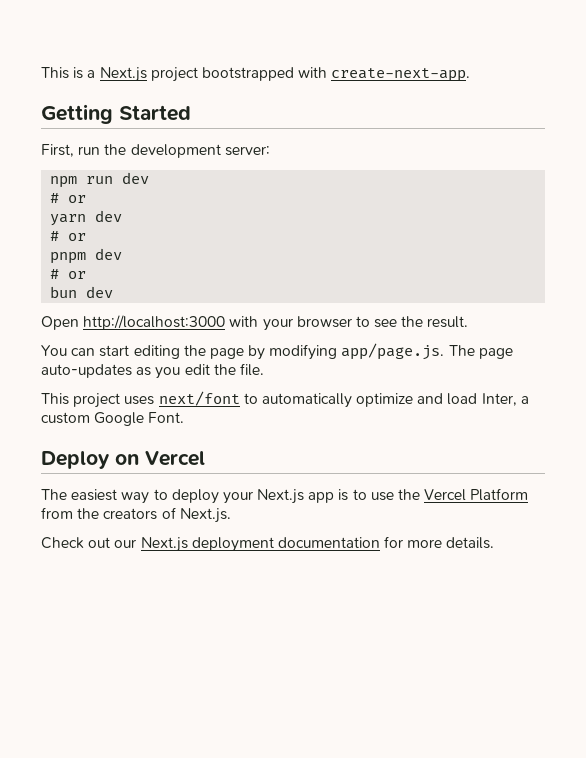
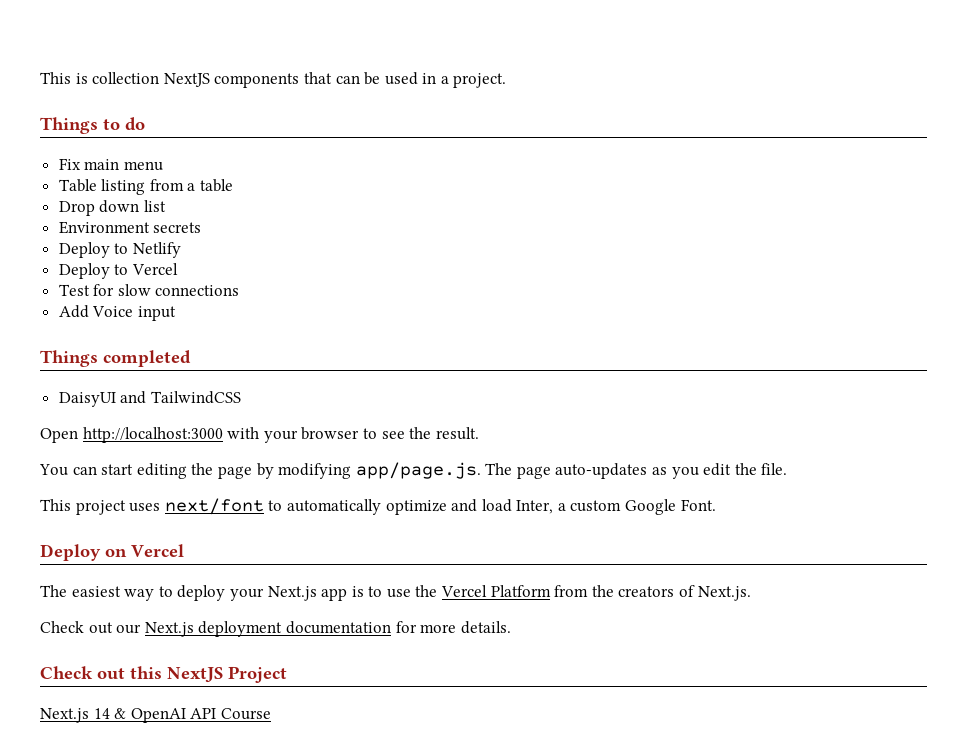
[87,67,471,82] [41,104,191,124] [41,144,270,158] [50,172,150,188] [50,193,87,203] [50,210,123,226] [50,231,87,241] [50,248,123,264] [50,269,87,279] [50,286,114,298] a Next.js project bootstrapped with create-next-app. // Getting Started // First, run the development server: // npm run dev // # or // yarn dev // # or // pnpm dev // # or // bun dev -> [92,72,507,88] [40,117,145,134] [58,158,163,171] [58,179,234,195] [58,200,166,216] [58,221,202,234] [58,242,181,258] [58,263,178,279] [58,284,240,296] [58,305,176,321] [40,350,191,367] [58,391,241,407] collection NextJS components that can be used in a project. // Things to do // Fix main menu // Table listing from a table // Drop down list // Environment secrets // Deploy to Netlify // Deploy to Vercel // Test for slow connections // Add Voice input // Things completed // DaisyUI and TailwindCSS
(495, 543) none -> [40,666,287,683] [40,708,271,723] // Check out this NextJS Project // Next.js 14 & OpenAI API Course

